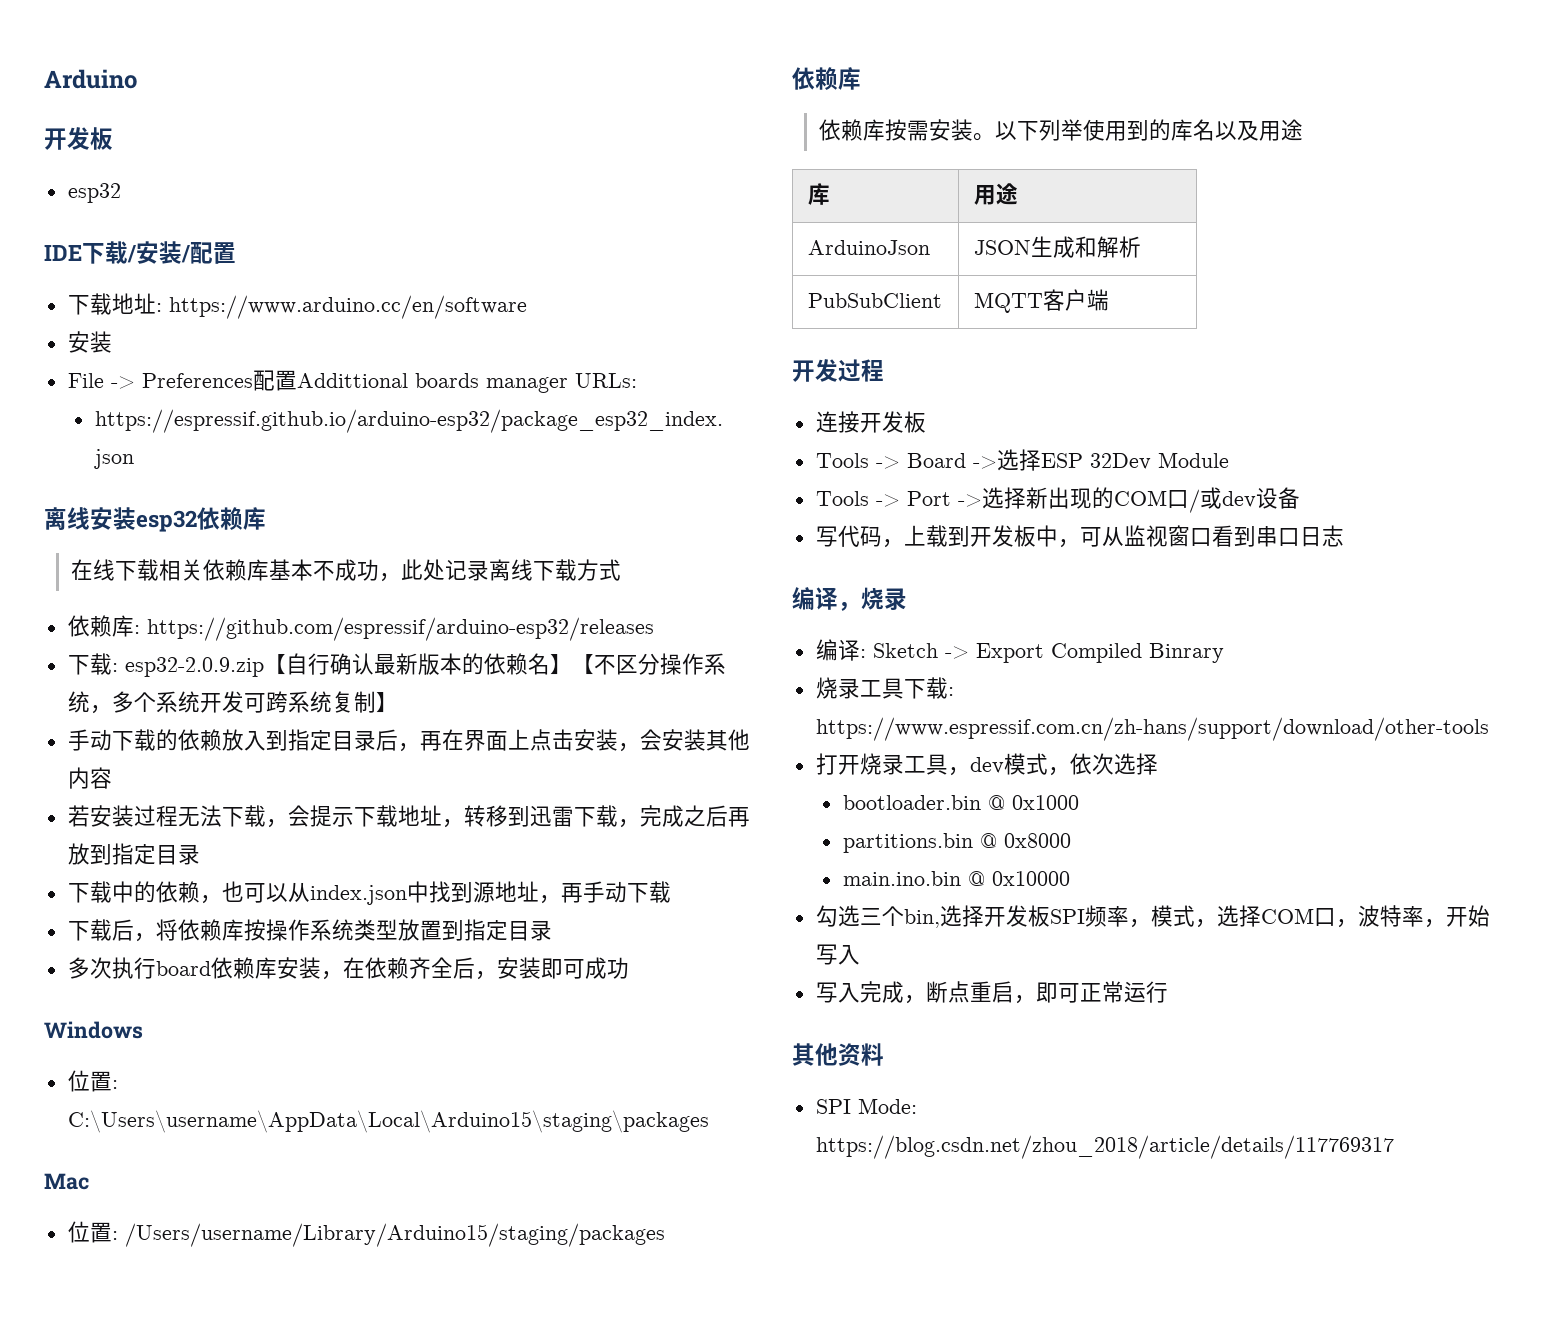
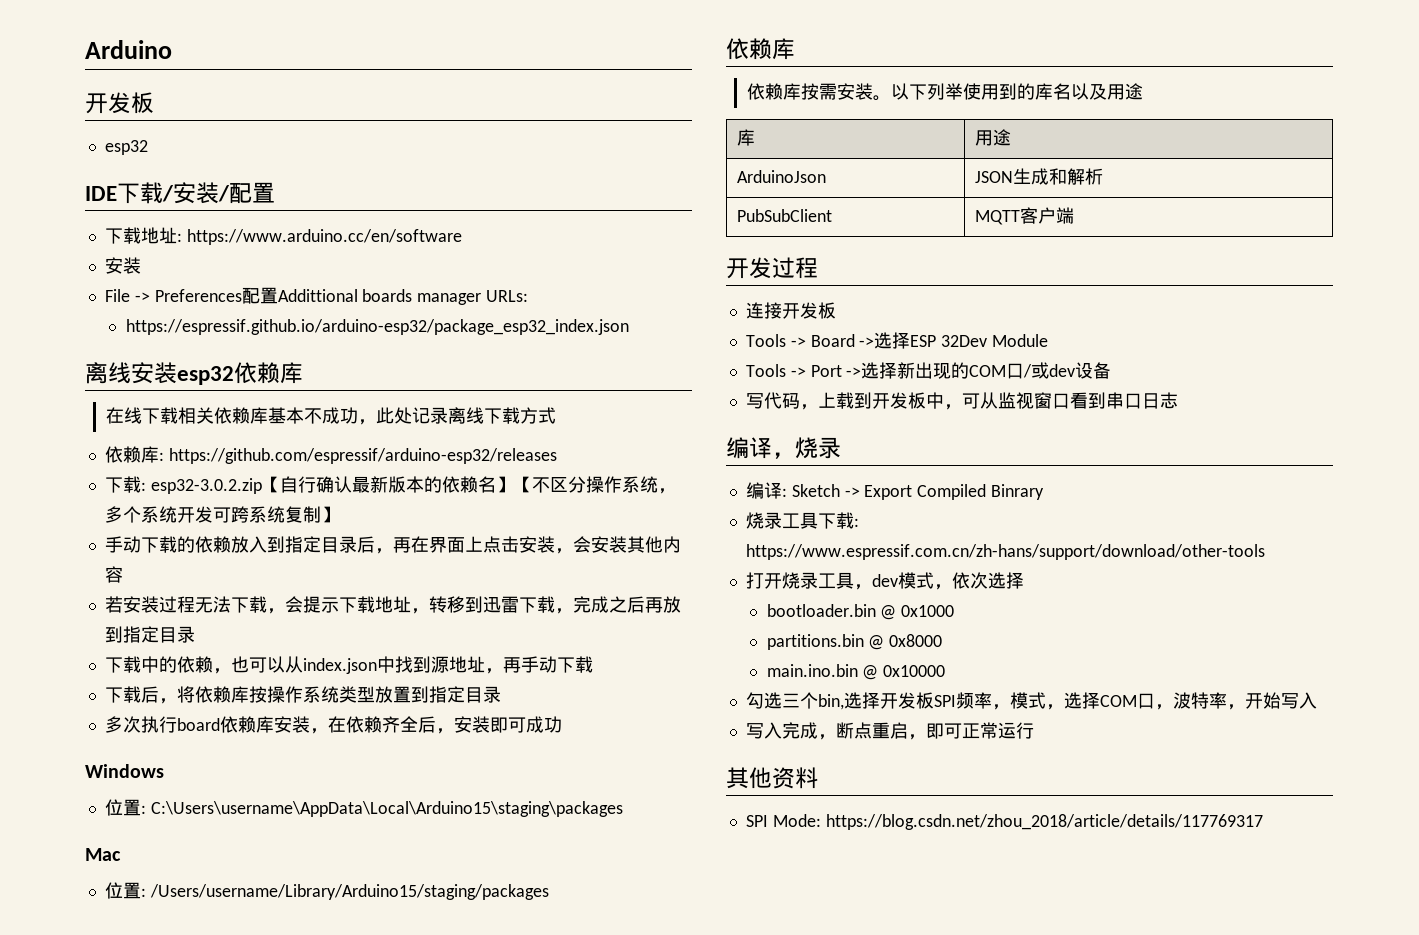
[124,657,264,677] esp32-2.0.9.zip -> [150,478,262,494] esp32-3.0.2.zip

